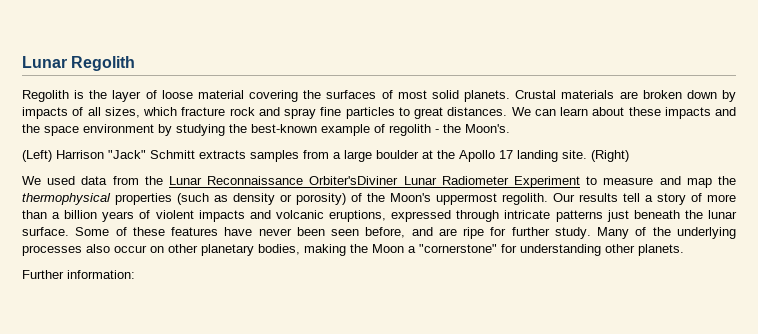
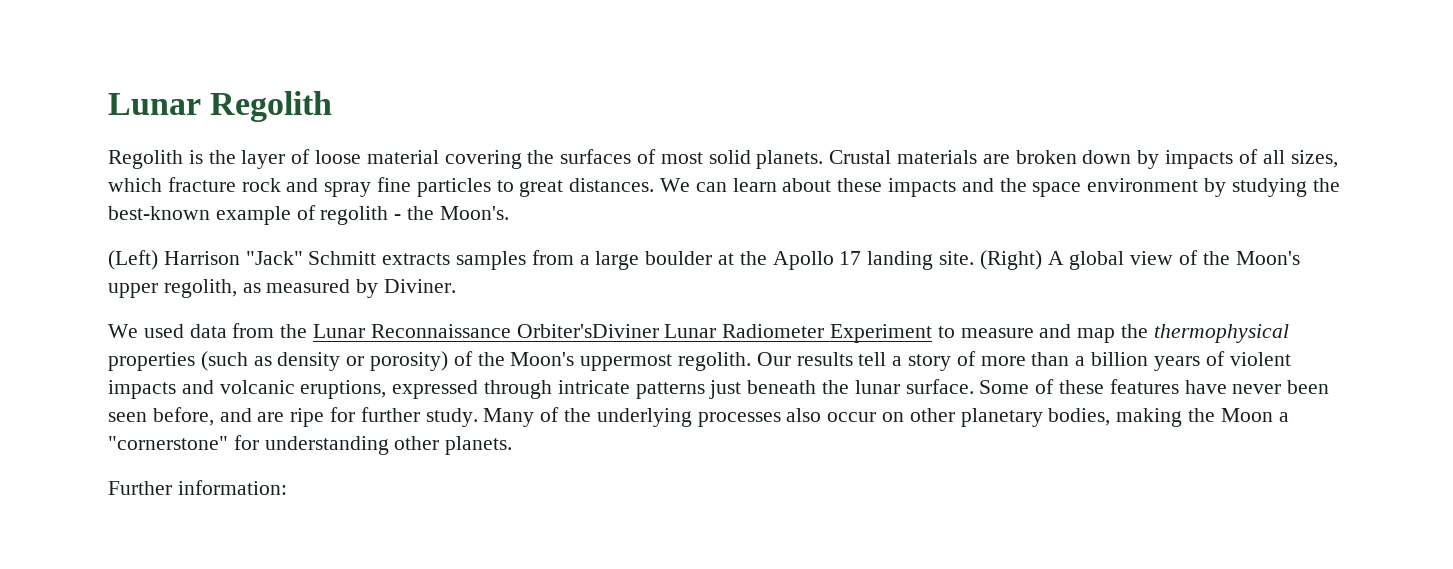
(629, 156) none -> [1047,250,1300,270] [108,279,457,298] A global view of the Moon's upper regolith, as measured by Diviner.

